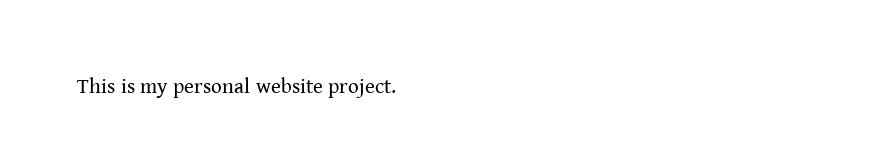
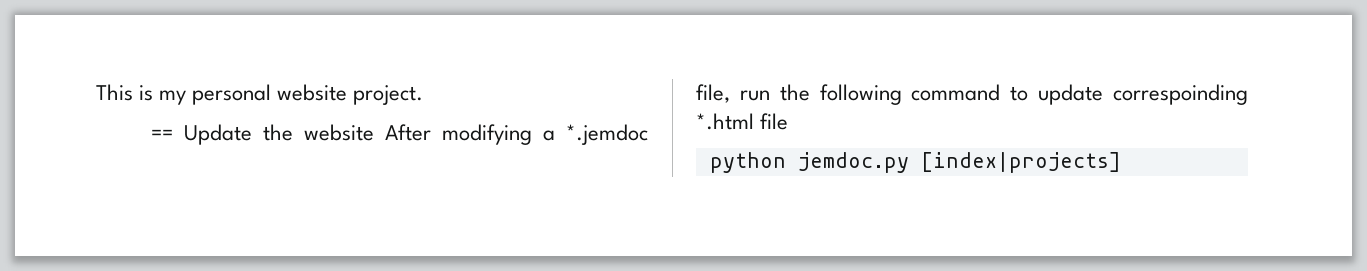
(397, 88) none -> [151,124,648,145] [696,84,1248,105] [696,113,789,130] [709,152,1121,173] // == Update the website After modifying a *.jemdoc file, run the following command to update correspoinding *.html file // python jemdoc.py [index|projects]

